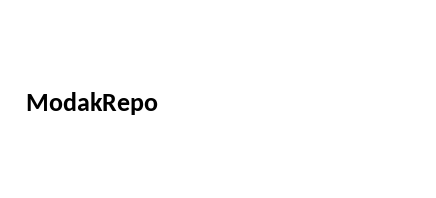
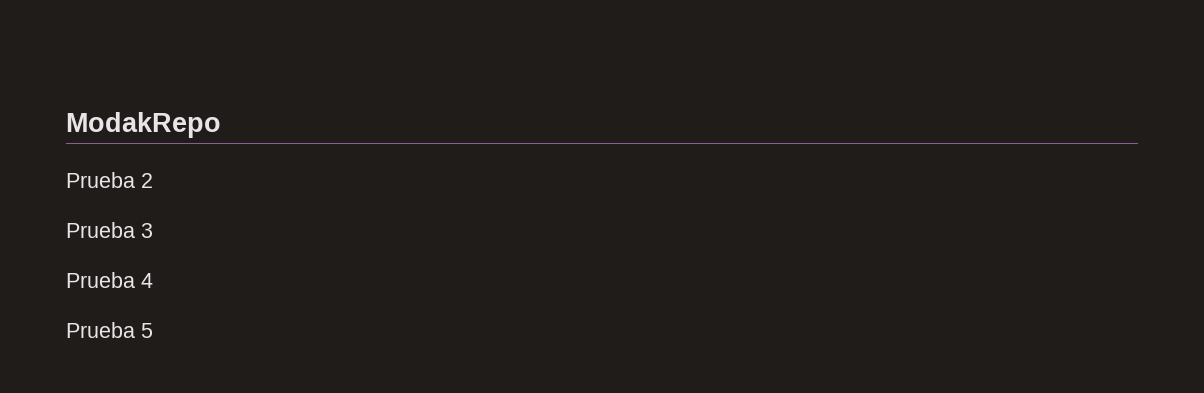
(158, 103) none -> [66,172,153,188] [66,222,153,238] [66,272,153,288] [66,322,153,338] // Prueba 2 // Prueba 3 // Prueba 4 // Prueba 5

